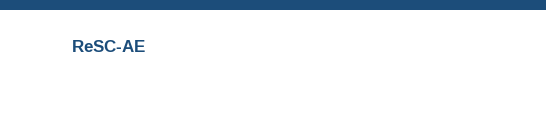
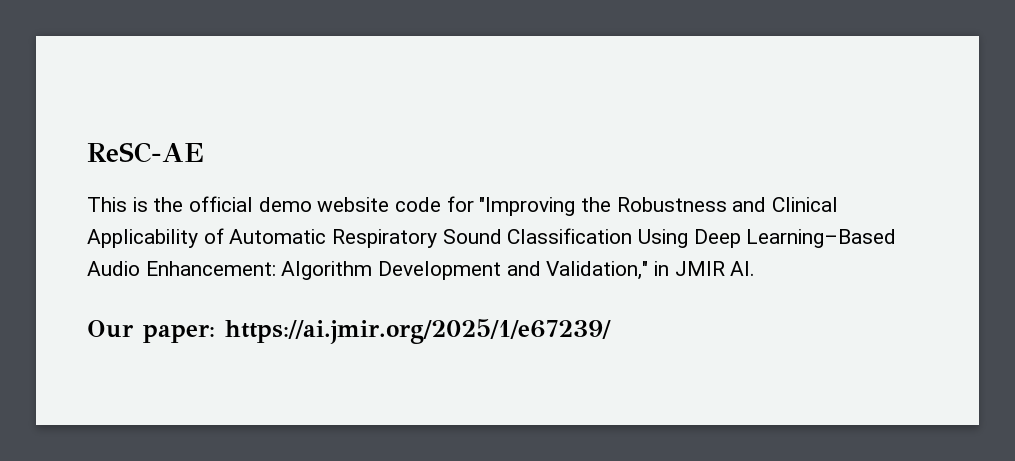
(145, 46) none -> [87,196,839,216] [87,228,897,248] [87,261,756,280] [87,319,611,344] // This is the official demo website code for "Improving the Robustness and Clinical Applicability of Automatic Respiratory Sound Classification Using Deep Learning–Based Audio Enhancement: Algorithm Development and Validation," in JMIR AI. // Our paper: https://ai.jmir.org/2025/1/e67239/

